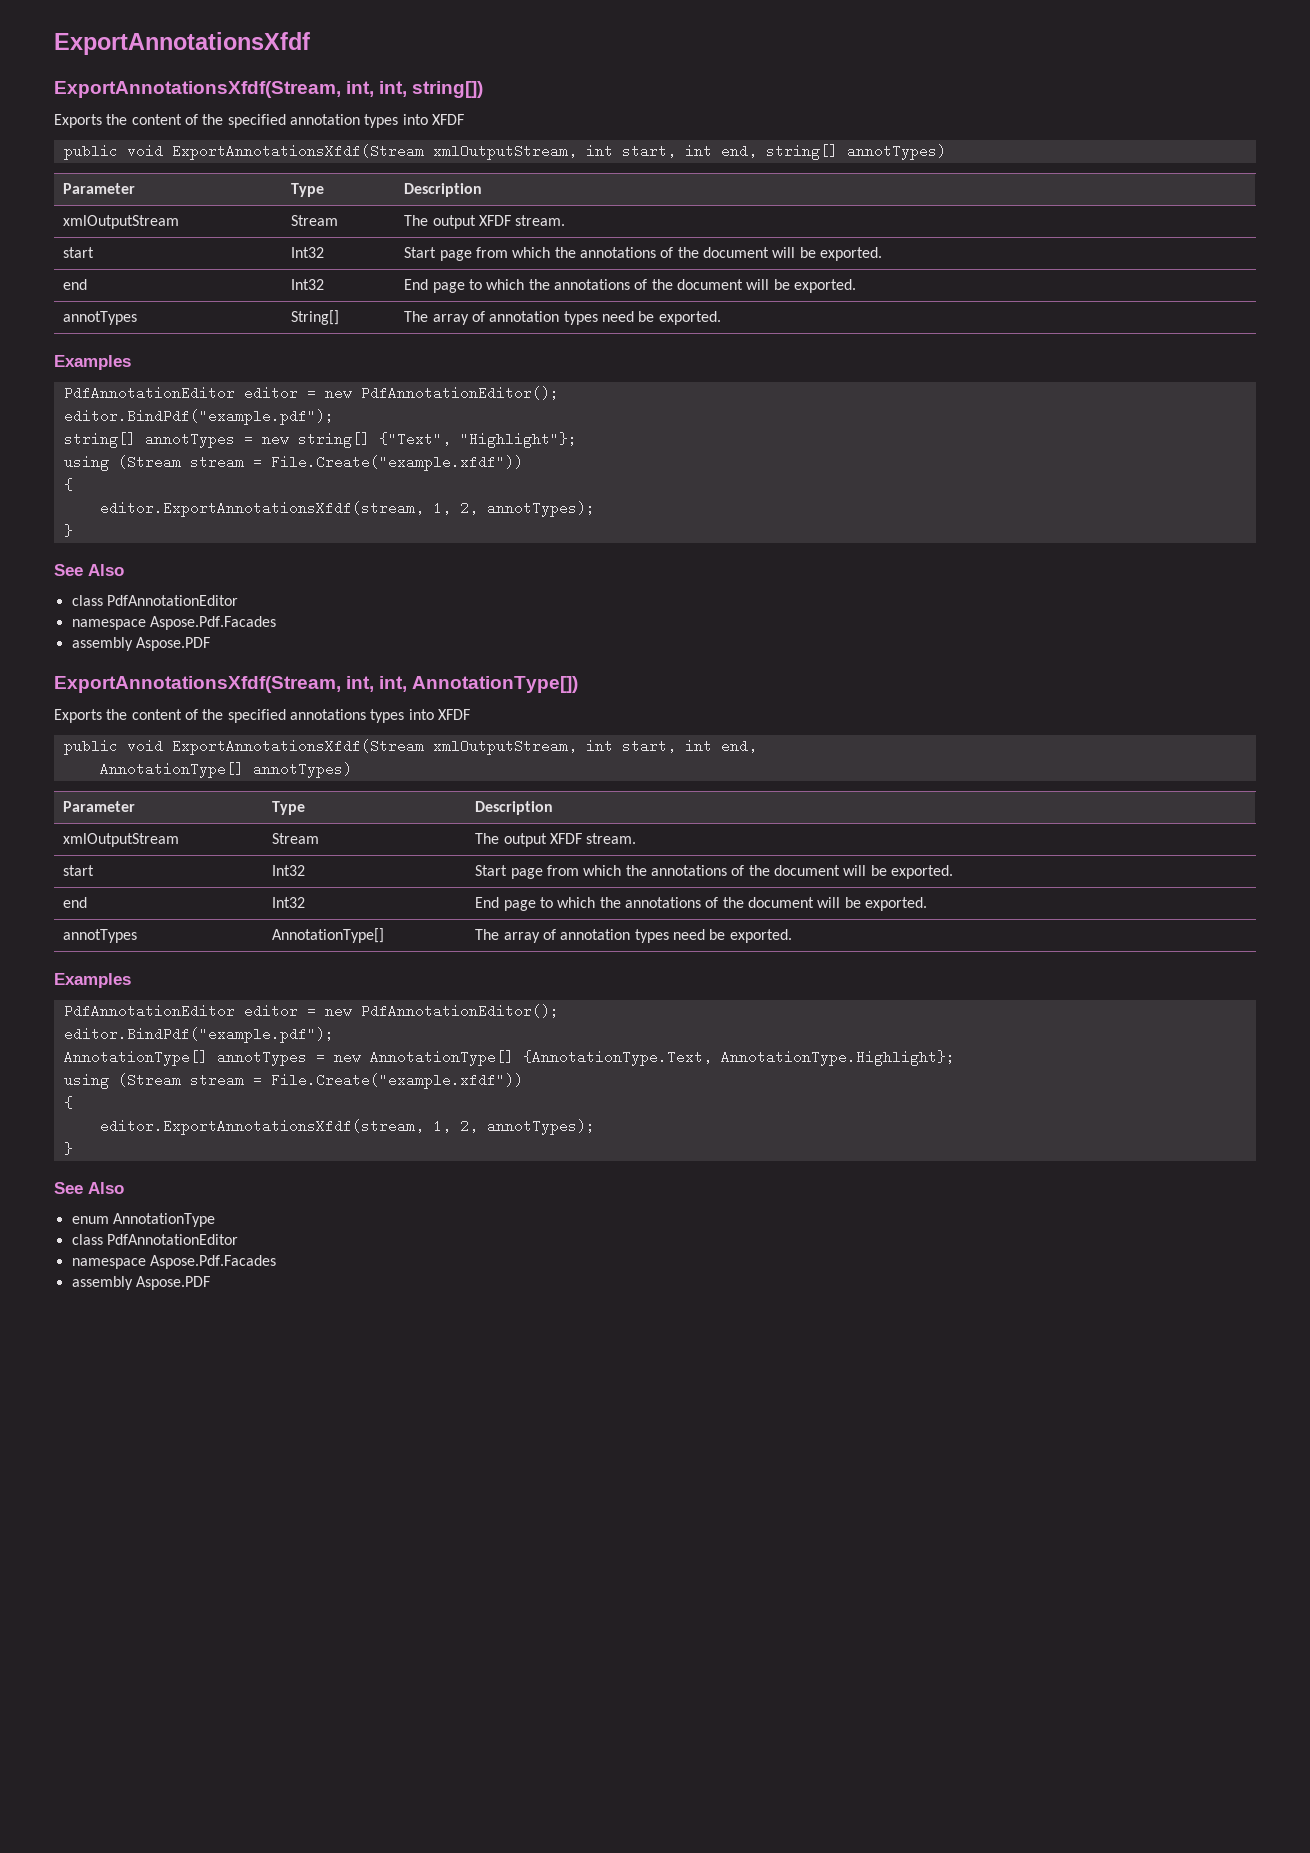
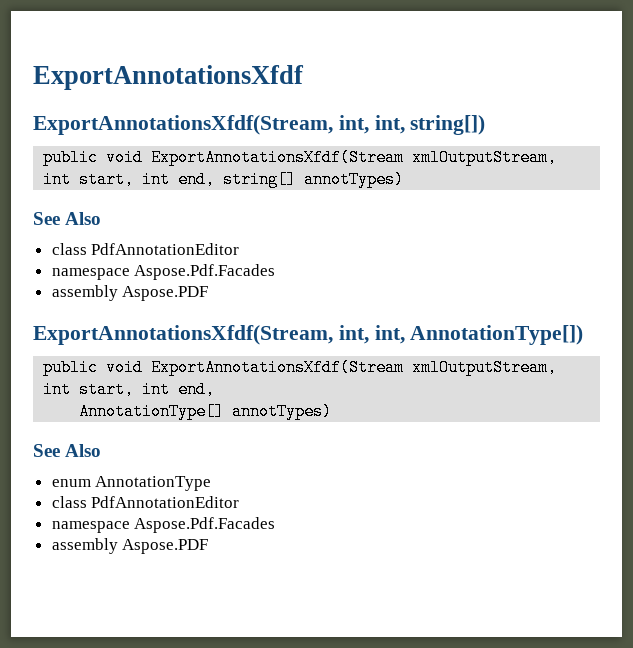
[54,114,464,128] // Exports the content of the specified annotation types into XFDF -> (486, 125) none
[63,183,136,194] [291,183,325,197] [404,183,483,197] [63,215,180,229] [291,215,339,226] [404,215,566,229] [63,247,95,258] [291,247,325,258] [404,247,882,261] [63,279,88,290] [291,279,325,290] [404,279,856,293] [63,311,138,325] [291,310,340,325] [404,311,721,325] [54,355,131,370] [63,386,559,400] [63,409,334,425] [63,432,577,448] [63,455,523,471] [63,478,73,491] [99,501,595,517] [63,524,73,537] // Parameter | Type | Description // xmlOutputStream | Stream | The output XFDF stream. // start | Int32 | Start page from which the annotations of the document will be exported. // end | Int32 | End page to which the annotations of the document will be exported. // annotTypes | String[] | The array of annotation types need be exported. // Examples // PdfAnnotationEditor editor = new PdfAnnotationEditor(); // editor.BindPdf("example.pdf"); // string[] annotTypes = new string[] {"Text", "Highlight"}; // using (Stream stream = File.Create("example.xfdf")) // { // editor.ExportAnnotationsXfdf(stream, 1, 2, annotTypes); // } -> (405, 179) none
[54,709,470,723] // Exports the content of the specified annotations types into XFDF -> (584, 335) none
[63,801,136,812] [272,801,306,815] [475,801,554,815] [63,833,180,847] [272,833,320,844] [475,833,637,847] [63,865,95,876] [272,865,306,876] [475,865,953,879] [63,897,88,908] [272,897,306,908] [475,897,927,911] [63,929,138,943] [272,928,385,943] [475,929,792,943] [54,973,131,988] [63,1004,559,1018] [63,1027,334,1043] [63,1050,955,1066] [63,1073,523,1089] [63,1096,73,1109] [99,1119,595,1135] [63,1142,73,1155] // Parameter | Type | Description // xmlOutputStream | Stream | The output XFDF stream. // start | Int32 | Start page from which the annotations of the document will be exported. // end | Int32 | End page to which the annotations of the document will be exported. // annotTypes | AnnotationType[] | The array of annotation types need be exported. // Examples // PdfAnnotationEditor editor = new PdfAnnotationEditor(); // editor.BindPdf("example.pdf"); // AnnotationType[] annotTypes = new AnnotationType[] {AnnotationType.Text, AnnotationType.Highlight}; // using (Stream stream = File.Create("example.xfdf")) // { // editor.ExportAnnotationsXfdf(stream, 1, 2, annotTypes); // } -> (333, 411) none

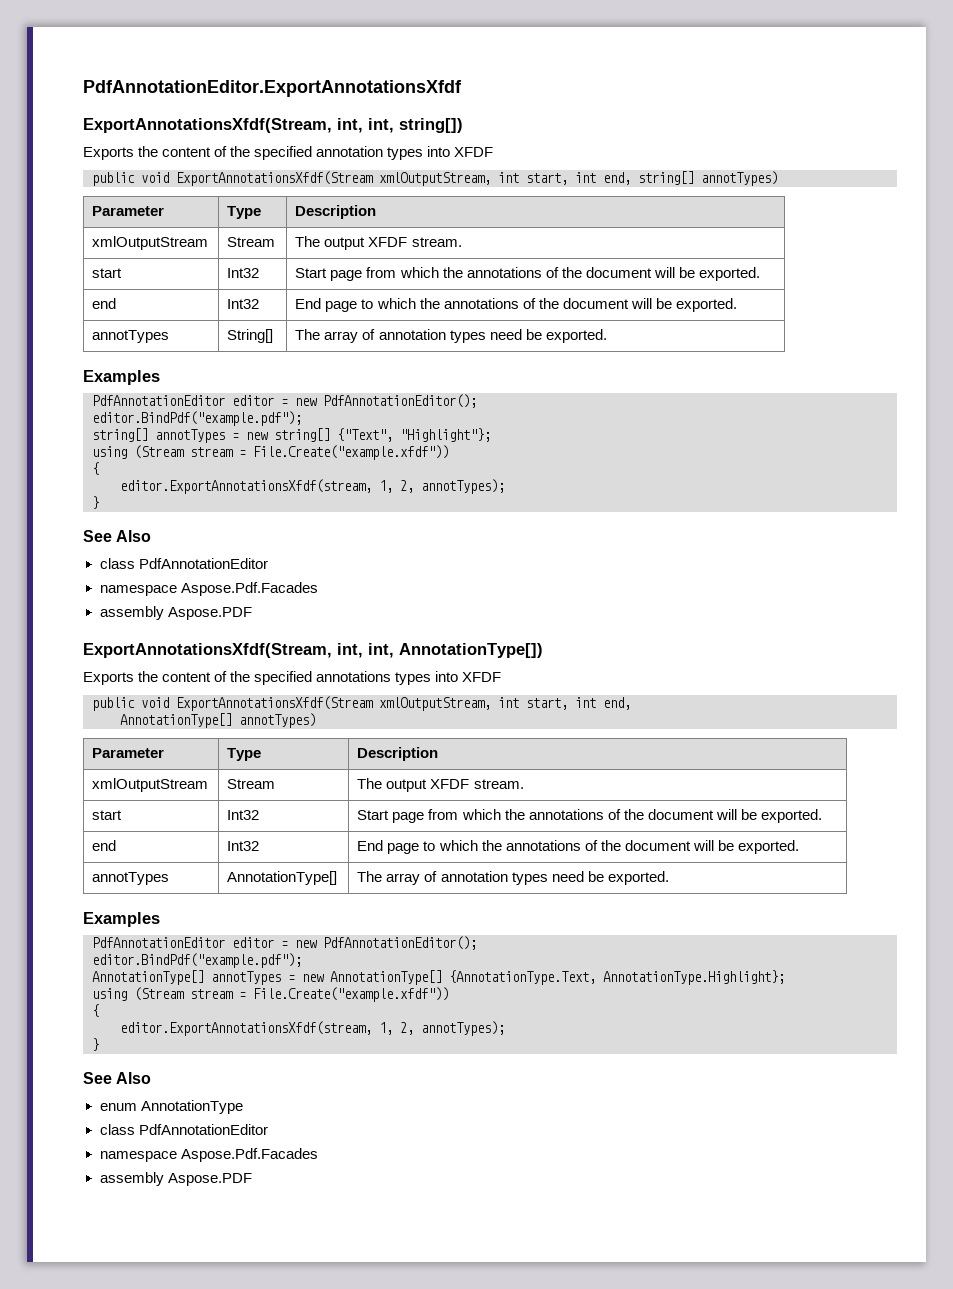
[33,65,304,90] ExportAnnotationsXfdf -> [83,80,462,97] PdfAnnotationEditor.ExportAnnotationsXfdf
(486, 125) none -> [83,146,494,160] // Exports the content of the specified annotation types into XFDF
(405, 179) none -> [92,206,165,216] [227,206,262,219] [295,205,377,219] [92,236,209,250] [227,237,276,247] [295,236,462,250] [92,268,123,278] [227,268,260,278] [295,267,760,281] [92,298,117,309] [227,299,260,309] [295,298,737,312] [92,330,170,343] [227,329,274,343] [295,329,607,343] [83,370,160,385] [92,394,477,408] [92,411,302,426] [92,428,491,443] [92,445,449,460] [92,462,99,475] [120,479,505,494] [92,496,99,509] // Parameter | Type | Description // xmlOutputStream | Stream | The output XFDF stream. // start | Int32 | Start page from which the annotations of the document will be exported. // end | Int32 | End page to which the annotations of the document will be exported. // annotTypes | String[] | The array of annotation types need be exported. // Examples // PdfAnnotationEditor editor = new PdfAnnotationEditor(); // editor.BindPdf("example.pdf"); // string[] annotTypes = new string[] {"Text", "Highlight"}; // using (Stream stream = File.Create("example.xfdf")) // { // editor.ExportAnnotationsXfdf(stream, 1, 2, annotTypes); // }
(584, 335) none -> [83,671,502,685] // Exports the content of the specified annotations types into XFDF
(333, 411) none -> [92,748,165,758] [227,748,262,761] [357,747,439,761] [92,778,209,792] [227,779,276,789] [357,778,524,792] [92,810,123,820] [227,810,260,820] [357,809,822,823] [92,840,117,851] [227,841,260,851] [357,840,799,854] [92,872,170,885] [227,871,338,885] [357,871,669,885] [83,912,160,927] [92,936,477,950] [92,953,302,968] [92,970,785,985] [92,987,449,1002] [92,1004,99,1017] [120,1021,505,1036] [92,1038,99,1051] // Parameter | Type | Description // xmlOutputStream | Stream | The output XFDF stream. // start | Int32 | Start page from which the annotations of the document will be exported. // end | Int32 | End page to which the annotations of the document will be exported. // annotTypes | AnnotationType[] | The array of annotation types need be exported. // Examples // PdfAnnotationEditor editor = new PdfAnnotationEditor(); // editor.BindPdf("example.pdf"); // AnnotationType[] annotTypes = new AnnotationType[] {AnnotationType.Text, AnnotationType.Highlight}; // using (Stream stream = File.Create("example.xfdf")) // { // editor.ExportAnnotationsXfdf(stream, 1, 2, annotTypes); // }

